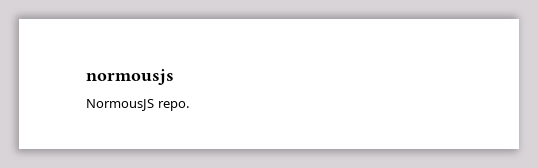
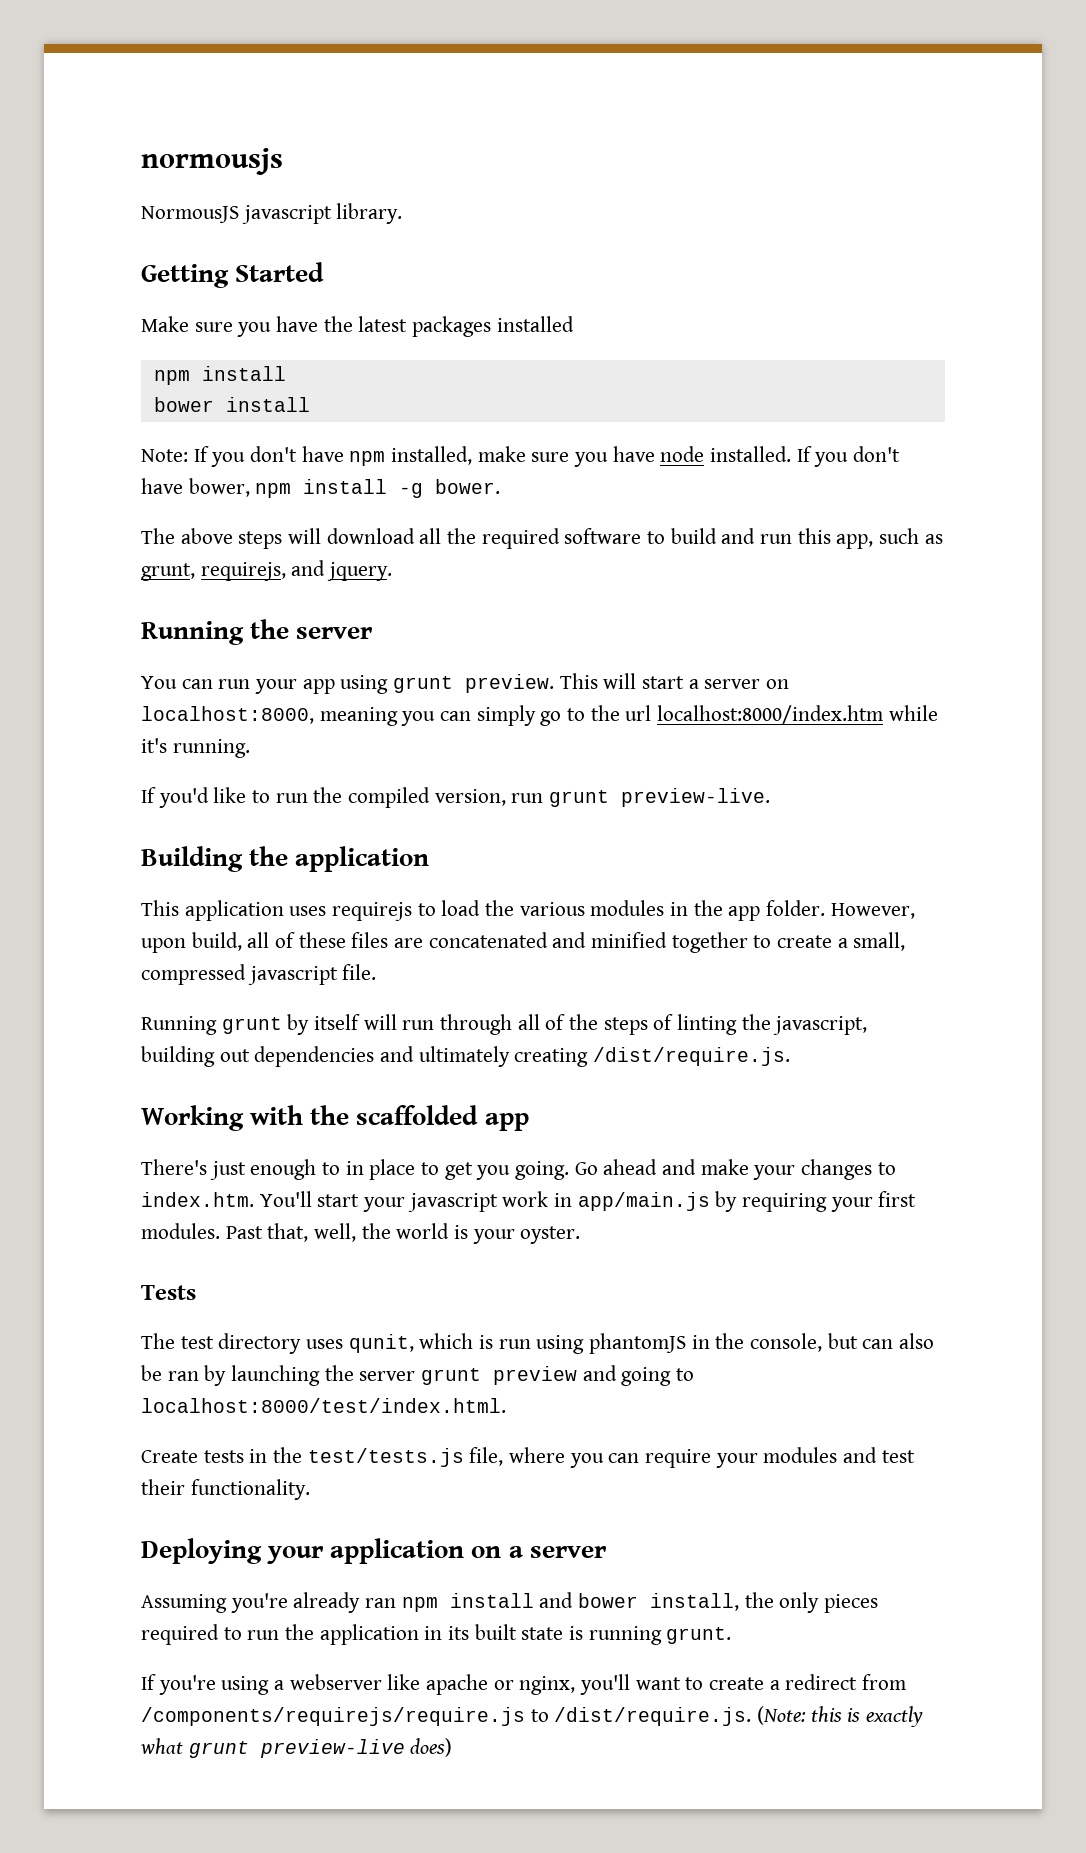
[157,101,189,111] repo. -> [241,203,403,224] [141,262,325,288] [141,316,574,337] [153,366,286,385] [153,397,310,412] [141,446,901,467] [141,478,501,498] [141,528,943,549] [141,560,393,581] [141,619,374,645] [141,673,790,694] [141,705,938,726] [141,738,250,758] [141,787,771,808] [141,846,430,872] [141,900,915,921] [141,932,906,953] [141,964,377,985] [141,1014,868,1035] [141,1046,791,1067] [141,1105,529,1131] [141,1159,896,1180] [141,1191,917,1212] [141,1223,581,1244] [141,1285,196,1300] [141,1333,935,1354] [141,1365,695,1386] [141,1398,506,1413] [141,1447,915,1468] [141,1479,310,1500] [141,1538,607,1564] [141,1592,879,1613] [141,1624,732,1645] [141,1674,907,1695] [141,1706,924,1727] [140,1738,453,1758] javascript library. // Getting Started // Make sure you have the latest packages installed // npm install // bower install // Note: If you don't have npm installed, make sure you have node installed. If you don't have bower, npm install -g bower. // The above steps will download all the required software to build and run this app, such as grunt, requirejs, and jquery. // Running the server // You can run your app using grunt preview. This will start a server on localhost:8000, meaning you can simply go to the url localhost:8000/index.htm while it's running. // If you'd like to run the compiled version, run grunt preview-live. // Building the application // This application uses requirejs to load the various modules in the app folder. However, upon build, all of these files are concatenated and minified together to create a small, compressed javascript file. // Running grunt by itself will run through all of the steps of linting the javascript, building out dependencies and ultimately creating /dist/require.js. // Working with the scaffolded app // There's just enough to in place to get you going. Go ahead and make your changes to index.htm. You'll start your javascript work in app/main.js by requiring your first modules. Past that, well, the world is your oyster. // Tests // The test directory uses qunit, which is run using phantomJS in the console, but can also be ran by launching the server grunt preview and going to localhost:8000/test/index.html. // Create tests in the test/tests.js file, where you can require your modules and test their functionality. // Deploying your application on a server // Assuming you're already ran npm install and bower install, the only pieces required to run the application in its built state is running grunt. // If you're using a webserver like apache or nginx, you'll want to create a redirect from /components/requirejs/require.js to /dist/require.js. (Note: this is exactly what grunt preview-live does)

